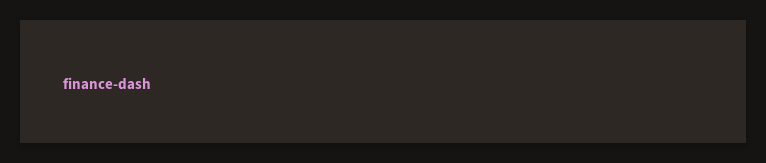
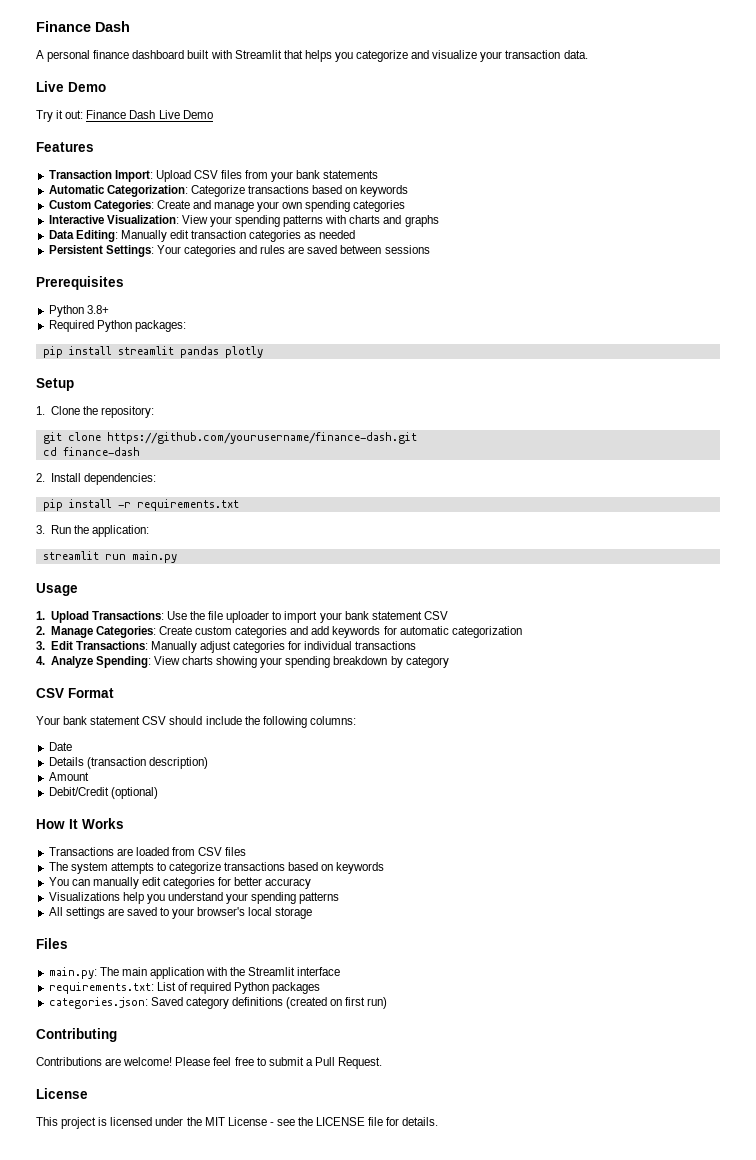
[63,77,151,90] finance-dash -> [36,21,130,32] [36,50,588,62] [36,81,106,92] [36,110,213,122] [36,142,94,152] [48,170,379,182] [48,185,409,197] [48,200,406,212] [48,215,439,227] [48,230,356,242] [48,245,430,257] [36,276,124,290] [48,305,109,317] [48,320,186,332] [42,346,263,358] [36,378,74,391] [36,406,154,418] [42,432,417,444] [42,447,140,456] [36,473,156,485] [42,499,239,511] [36,525,149,537] [42,551,177,563] [36,583,78,596] [36,611,448,623] [36,626,522,638] [36,641,417,653] [36,656,449,668] [36,688,114,698] [36,716,356,728] [48,742,72,751] [48,757,208,769] [48,772,89,781] [48,787,158,799] [36,818,124,829] [48,847,247,856] [48,862,385,874] [48,877,312,889] [48,892,340,904] [48,907,313,919] [36,938,68,949] [48,967,341,979] [48,982,321,994] [48,997,388,1009] [36,1028,117,1042] [36,1057,383,1069] [36,1088,88,1099] [36,1117,439,1129] Finance Dash // A personal finance dashboard built with Streamlit that helps you categorize and visualize your transaction data. // Live Demo // Try it out: Finance Dash Live Demo // Features // Transaction Import: Upload CSV files from your bank statements // Automatic Categorization: Categorize transactions based on keywords // Custom Categories: Create and manage your own spending categories // Interactive Visualization: View your spending patterns with charts and graphs // Data Editing: Manually edit transaction categories as needed // Persistent Settings: Your categories and rules are saved between sessions // Prerequisites // Python 3.8+ // Required Python packages: // pip install streamlit pandas plotly // Setup // 1. Clone the repository: // git clone https://github.com/yourusername/finance-dash.git // cd finance-dash // 2. Install dependencies: // pip install -r requirements.txt // 3. Run the application: // streamlit run main.py // Usage // 1. Upload Transactions: Use the file uploader to import your bank statement CSV // 2. Manage Categories: Create custom categories and add keywords for automatic categorization // 3. Edit Transactions: Manually adjust categories for individual transactions // 4. Analyze Spending: View charts showing your spending breakdown by category // CSV Format // Your bank statement CSV should include the following columns: // Date // Details (transaction description) // Amount // Debit/Credit (optional) // How It Works // Transactions are loaded from CSV files // The system attempts to categorize transactions based on keywords // You can manually edit categories for better accuracy // Visualizations help you understand your spending patterns // All settings are saved to your browser's local storage // Files // main.py: The main application with the Streamlit interface // requirements.txt: List of required Python packages // categories.json: Saved category definitions (created on first run) // Contributing // Contributions are welcome! Please feel free to submit a Pull Request. // License // This project is licensed under the MIT License - see the LICENSE file for details.

